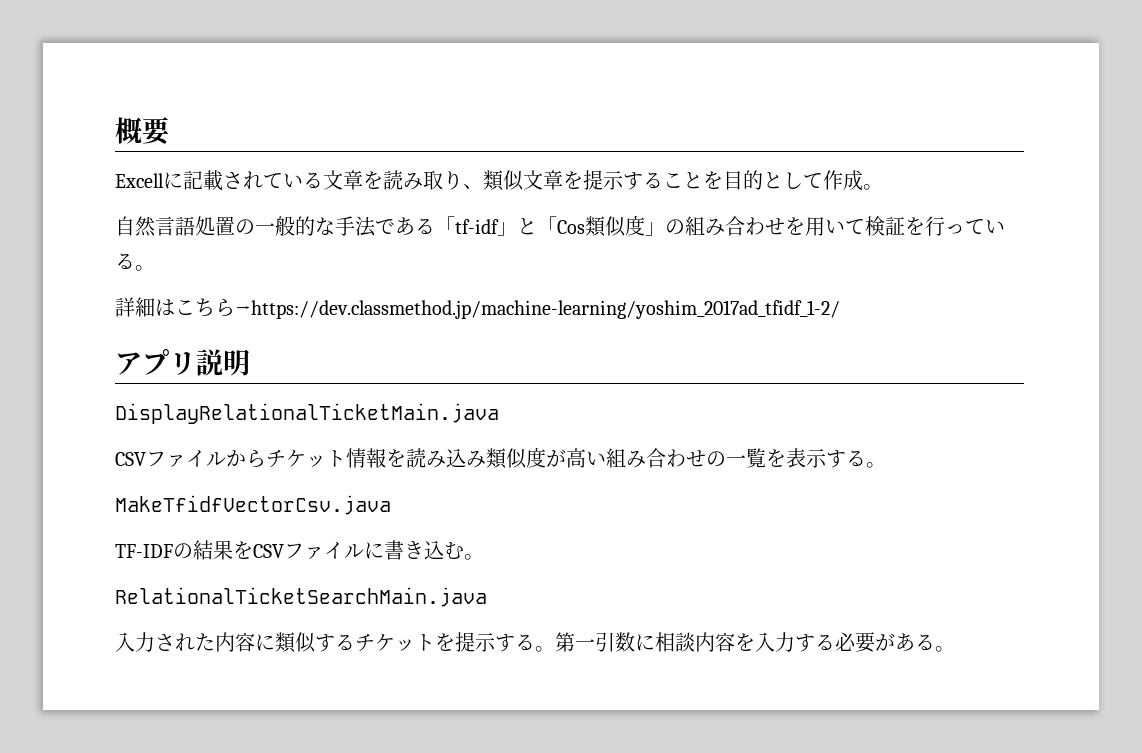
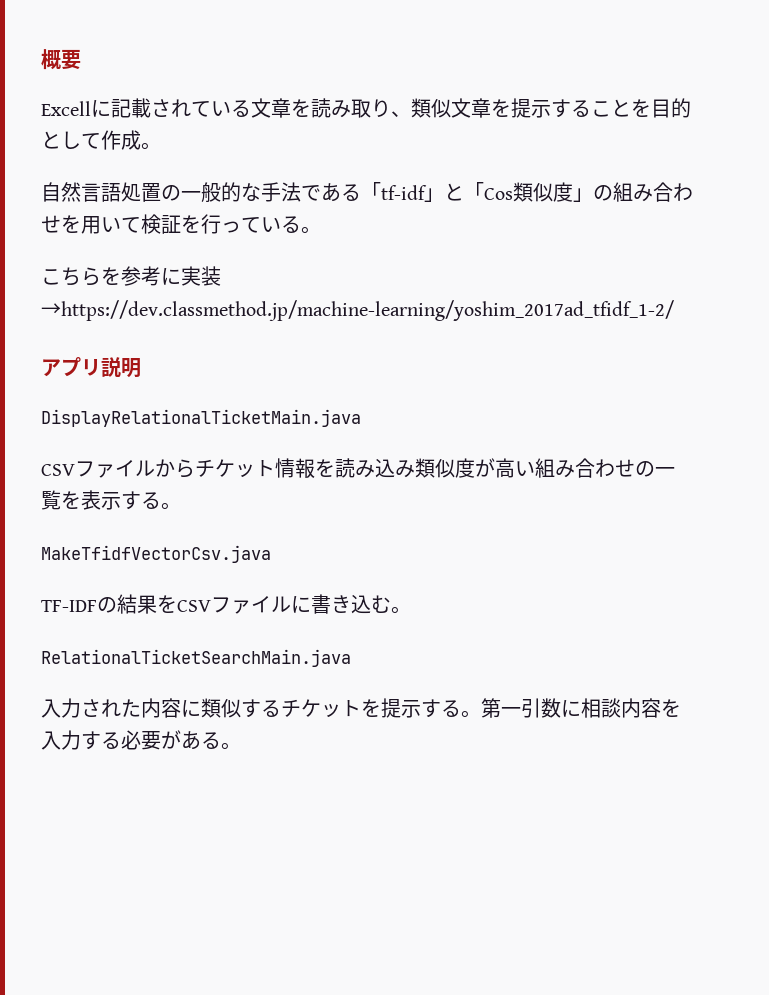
[115,297,235,317] 詳細はこちら -> [41,266,221,286] こちらを参考に実装

